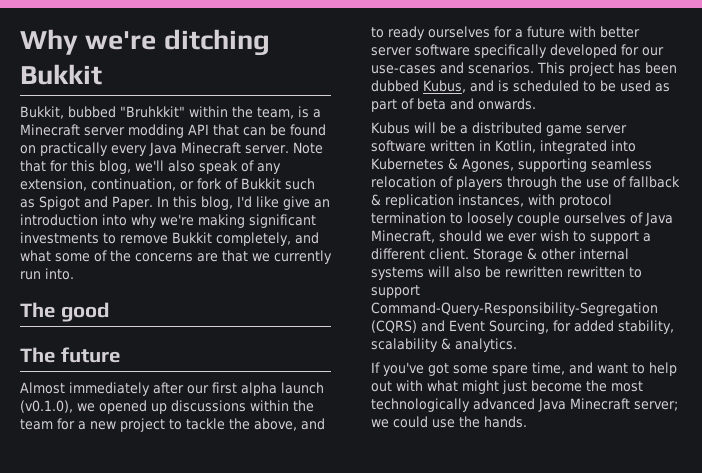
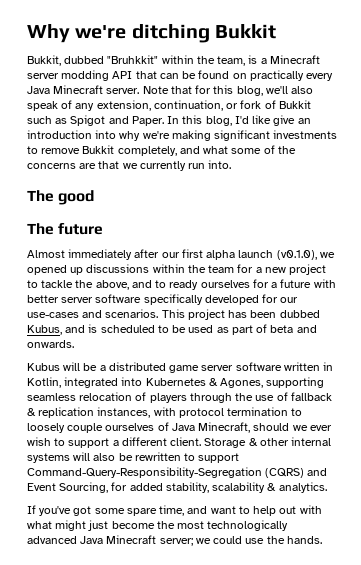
[68,106,116,118] bubbed -> [64,56,105,64] dubbed
[567,266,625,278] rewritten -> (181, 456) none

